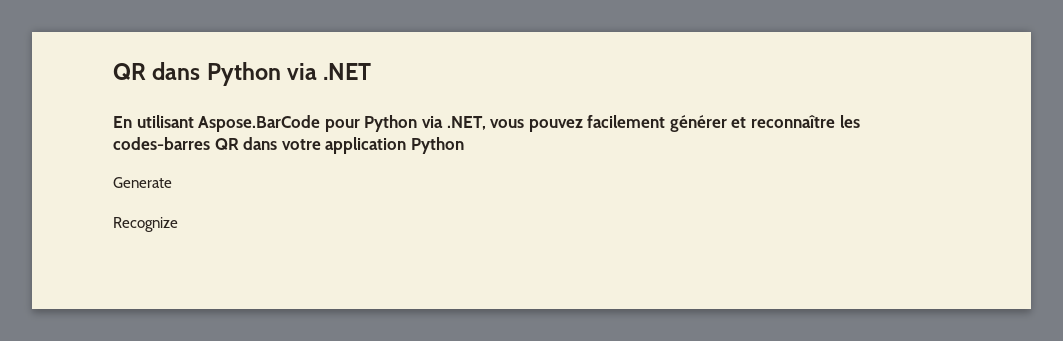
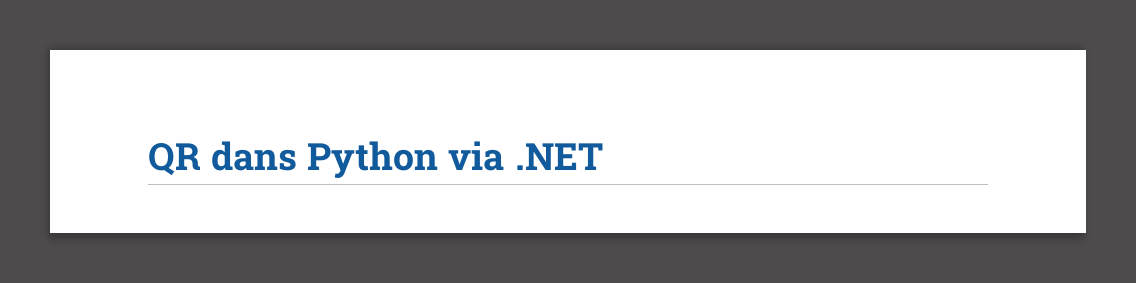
[113,115,860,132] [113,137,464,154] [113,177,172,188] [113,217,178,232] // En utilisant Aspose.BarCode pour Python via .NET, vous pouvez facilement générer et reconnaître les codes-barres QR dans votre application Python // Generate // Recognize -> (603, 156) none

